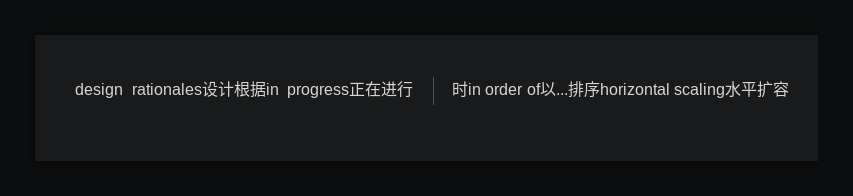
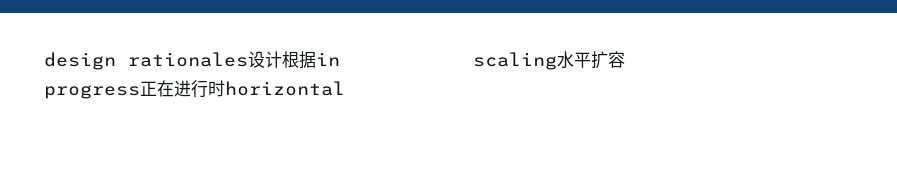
[468,81,600,98] in order of以...排序 -> (225, 88) none

